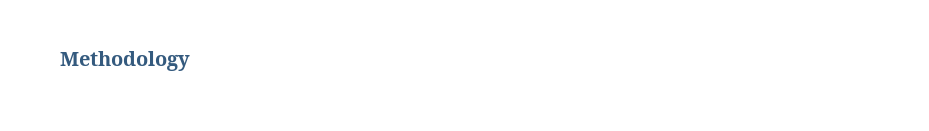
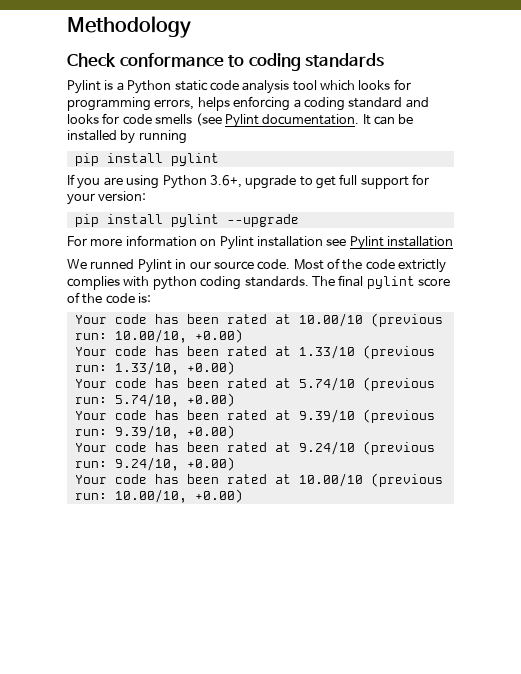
(190, 61) none -> [67,53,385,71] [67,79,411,94] [67,96,429,111] [67,113,414,128] [67,130,187,144] [74,153,219,166] [67,174,430,189] [67,191,147,205] [74,214,299,227] [67,235,453,250] [67,258,447,273] [67,275,450,290] [67,292,152,304] [74,313,443,327] [74,329,243,343] [74,345,435,359] [74,361,235,375] [74,377,435,391] [74,393,235,407] [74,409,435,423] [74,425,235,439] [74,441,435,455] [74,457,235,471] [74,473,443,487] [74,489,243,503] // Check conformance to coding standards // Pylint is a Python static code analysis tool which looks for programming errors, helps enforcing a coding standard and looks for code smells (see Pylint documentation. It can be installed by running // pip install pylint // If you are using Python 3.6+, upgrade to get full support for your version: // pip install pylint --upgrade // For more information on Pylint installation see Pylint installation // We runned Pylint in our source code. Most of the code extrictly complies with python coding standards. The final pylint score of the code is: // Your code has been rated at 10.00/10 (previous run: 10.00/10, +0.00) // Your code has been rated at 1.33/10 (previous run: 1.33/10, +0.00) // Your code has been rated at 5.74/10 (previous run: 5.74/10, +0.00) // Your code has been rated at 9.39/10 (previous run: 9.39/10, +0.00) // Your code has been rated at 9.24/10 (previous run: 9.24/10, +0.00) // Your code has been rated at 10.00/10 (previous run: 10.00/10, +0.00)

